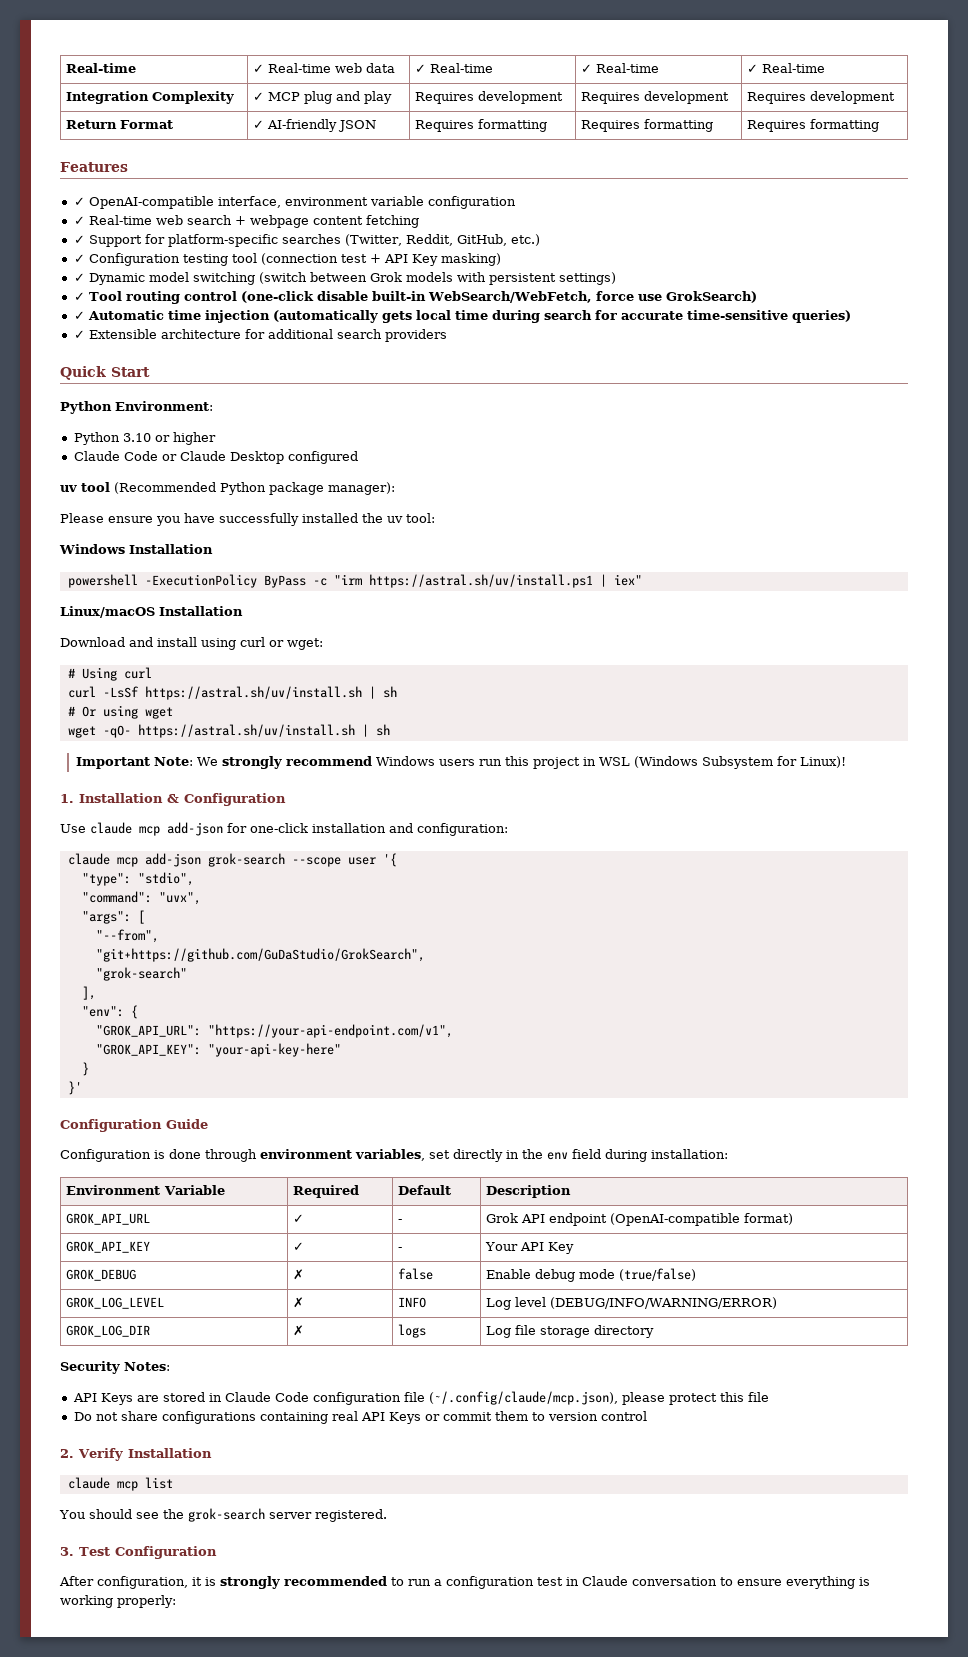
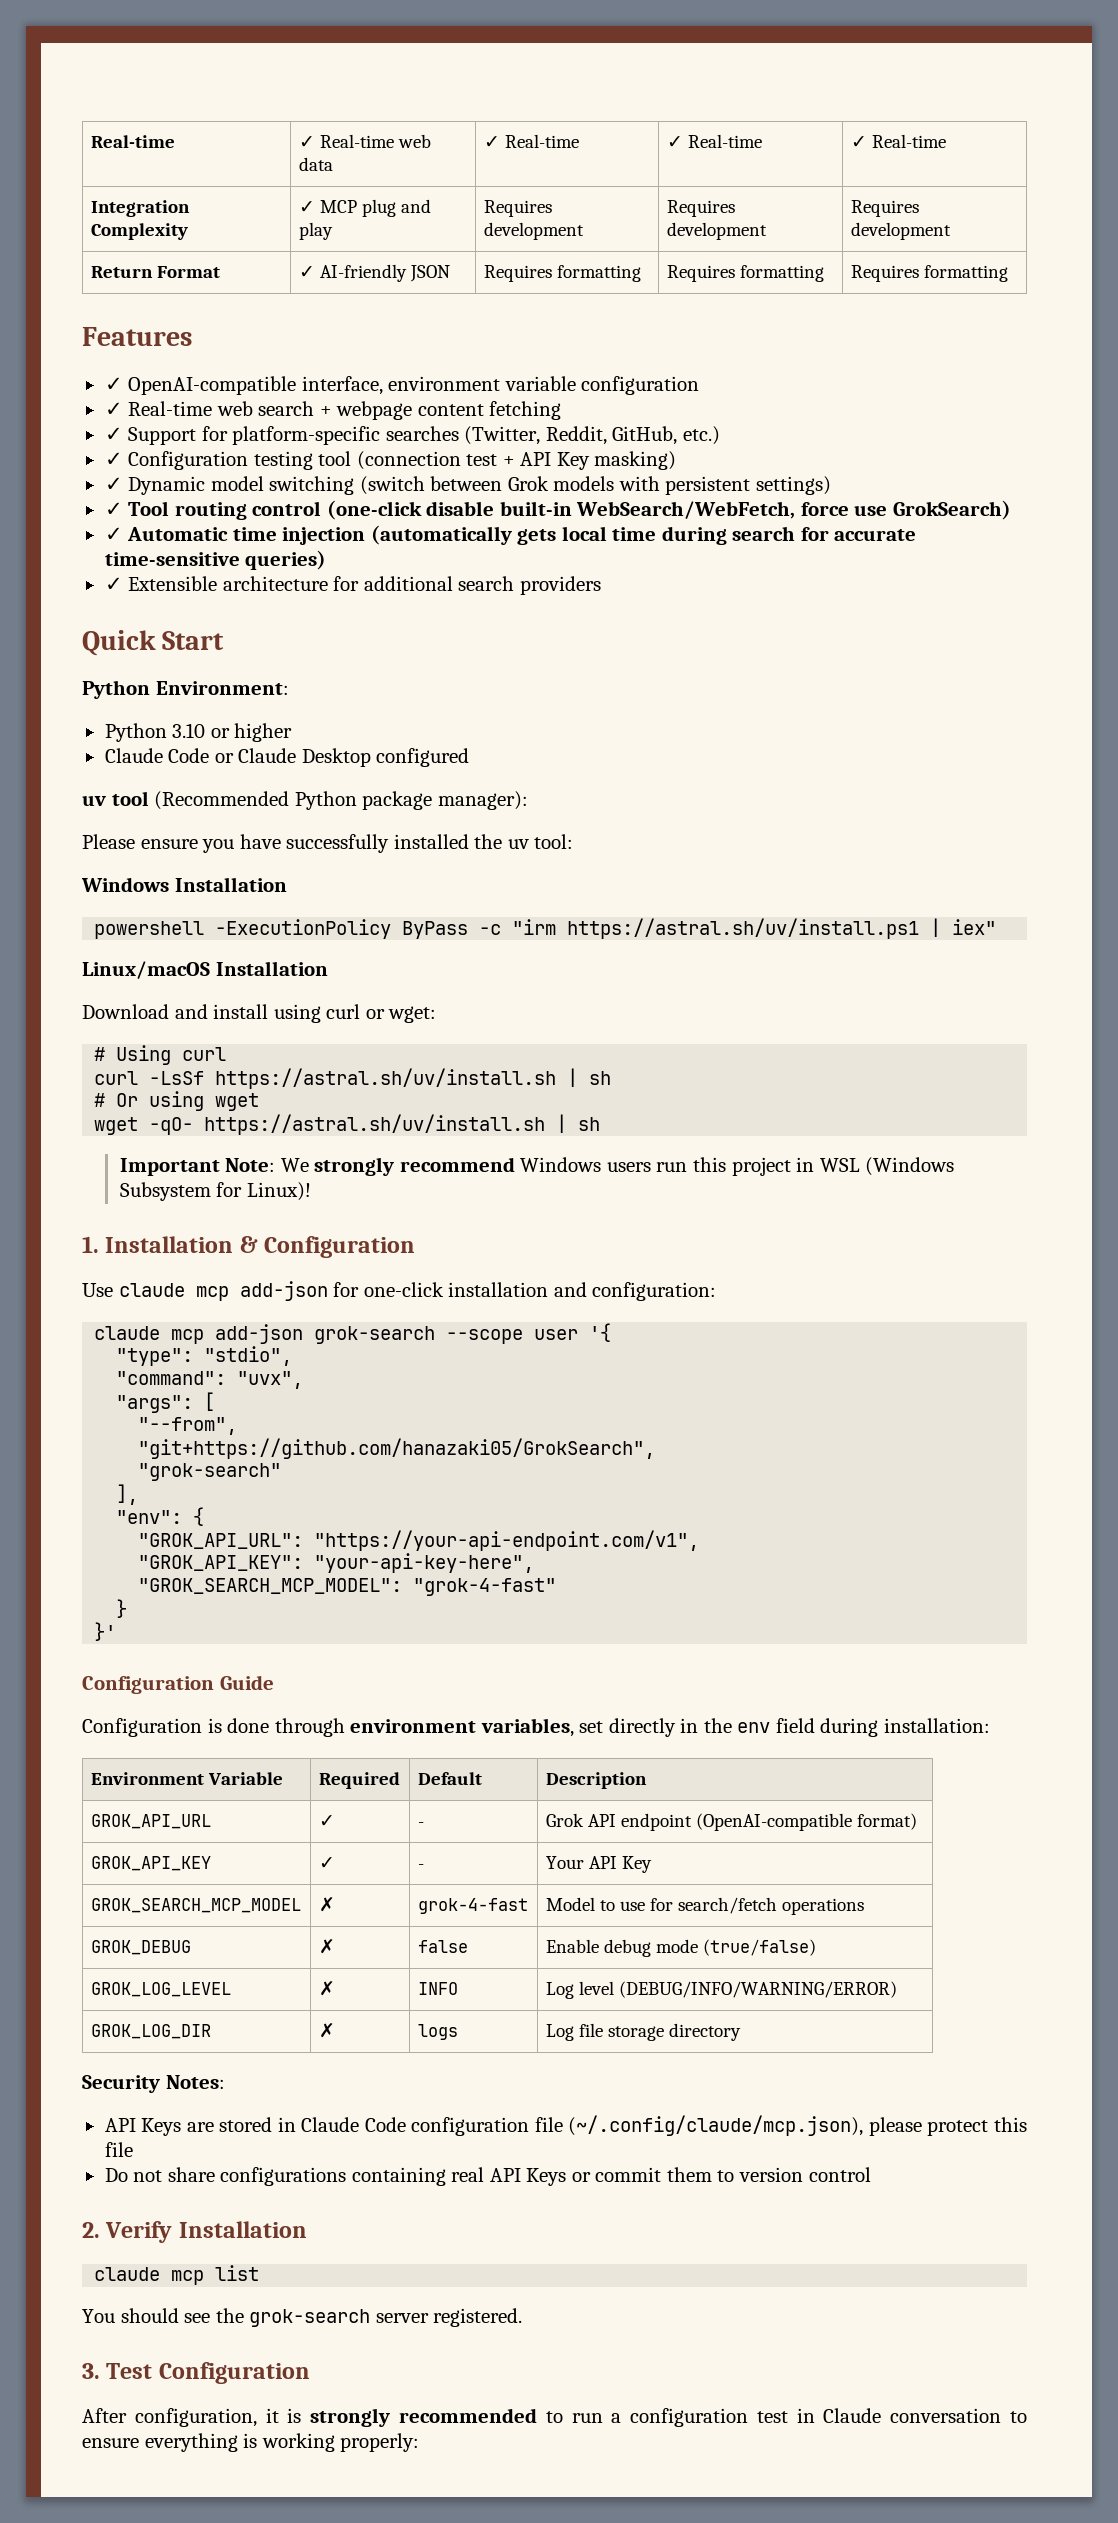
[95,948,425,962] "git+https://github.com/GuDaStudio/GrokSearch", -> [138,1438,656,1459] "git+https://github.com/hanazaki05/GrokSearch",
[207,1043,341,1057] "your-api-key-here" -> [314,1553,535,1573] [138,1578,557,1596] "your-api-key-here", // "GROK_SEARCH_MCP_MODEL": "grok-4-fast"
(575, 1248) none -> [90,1898,301,1913] [318,1897,335,1912] [417,1898,528,1914] [545,1897,864,1915] // GROK_SEARCH_MCP_MODEL | ✗ | grok-4-fast | Model to use for search/fetch operations

